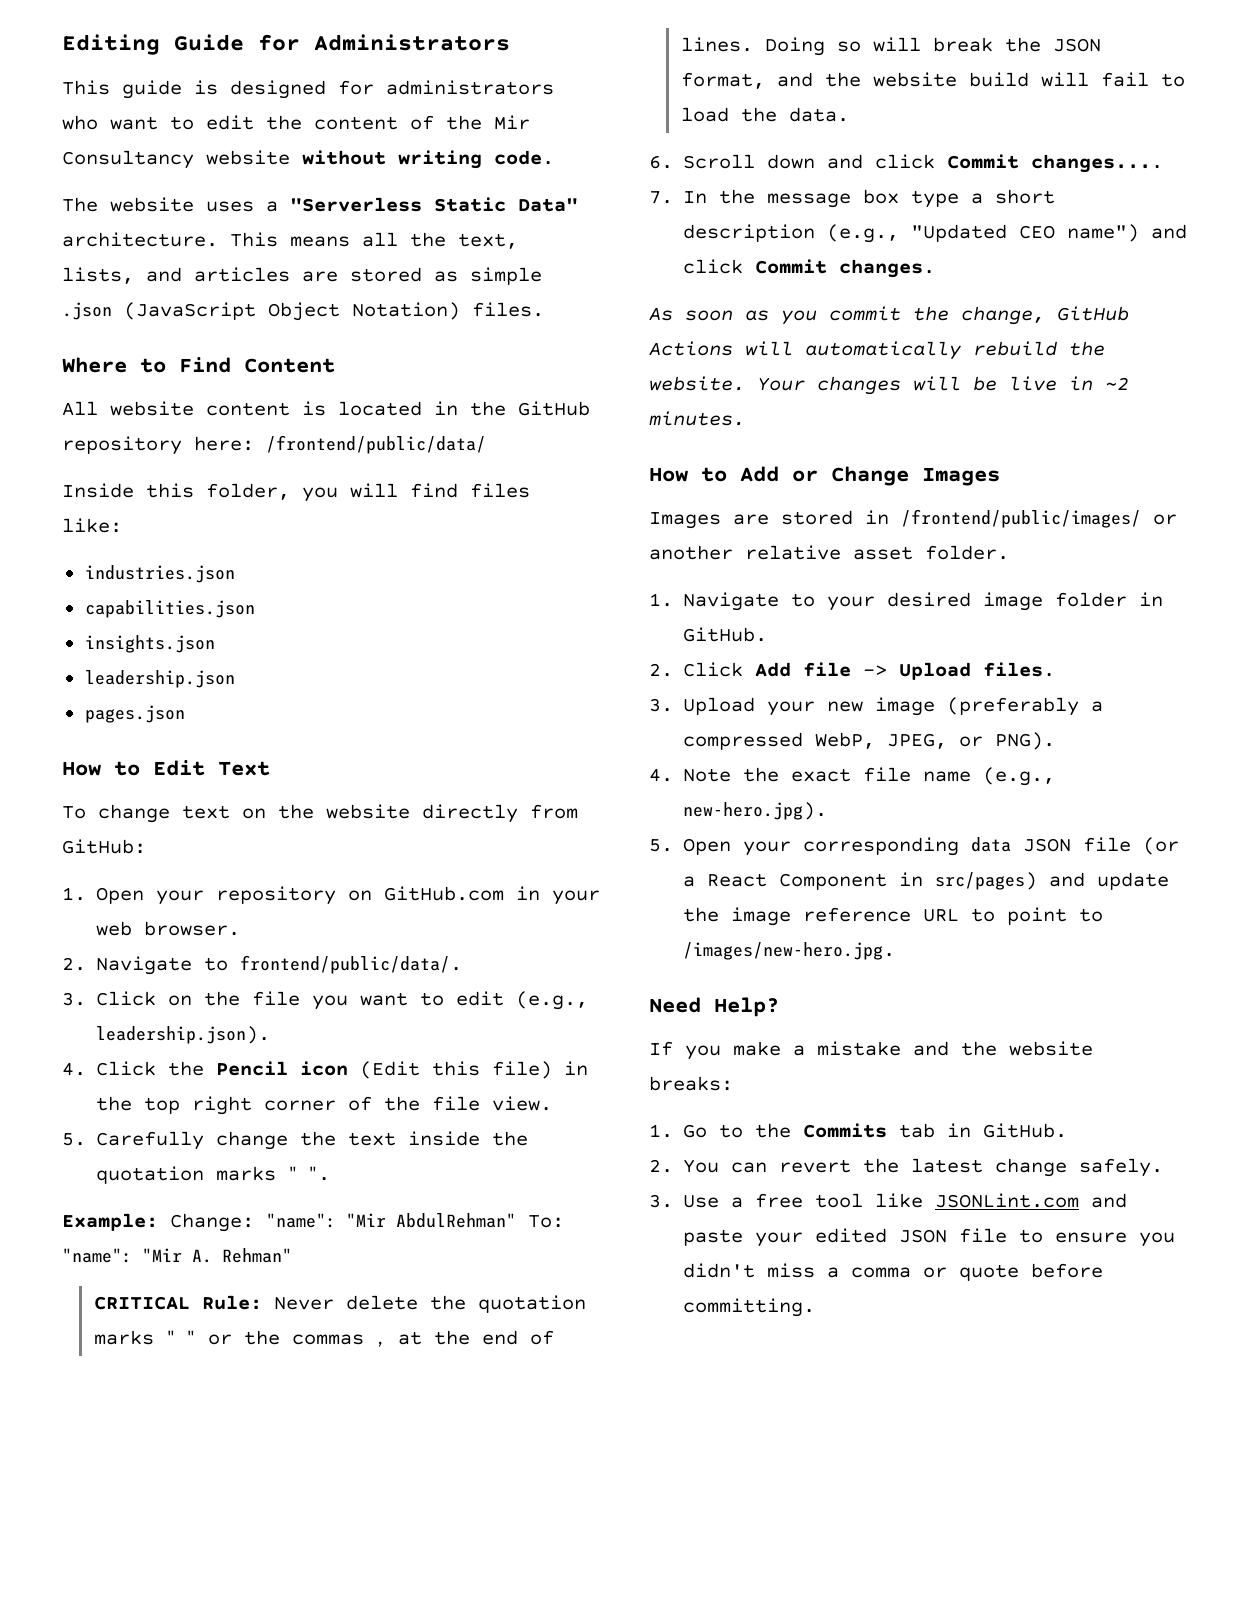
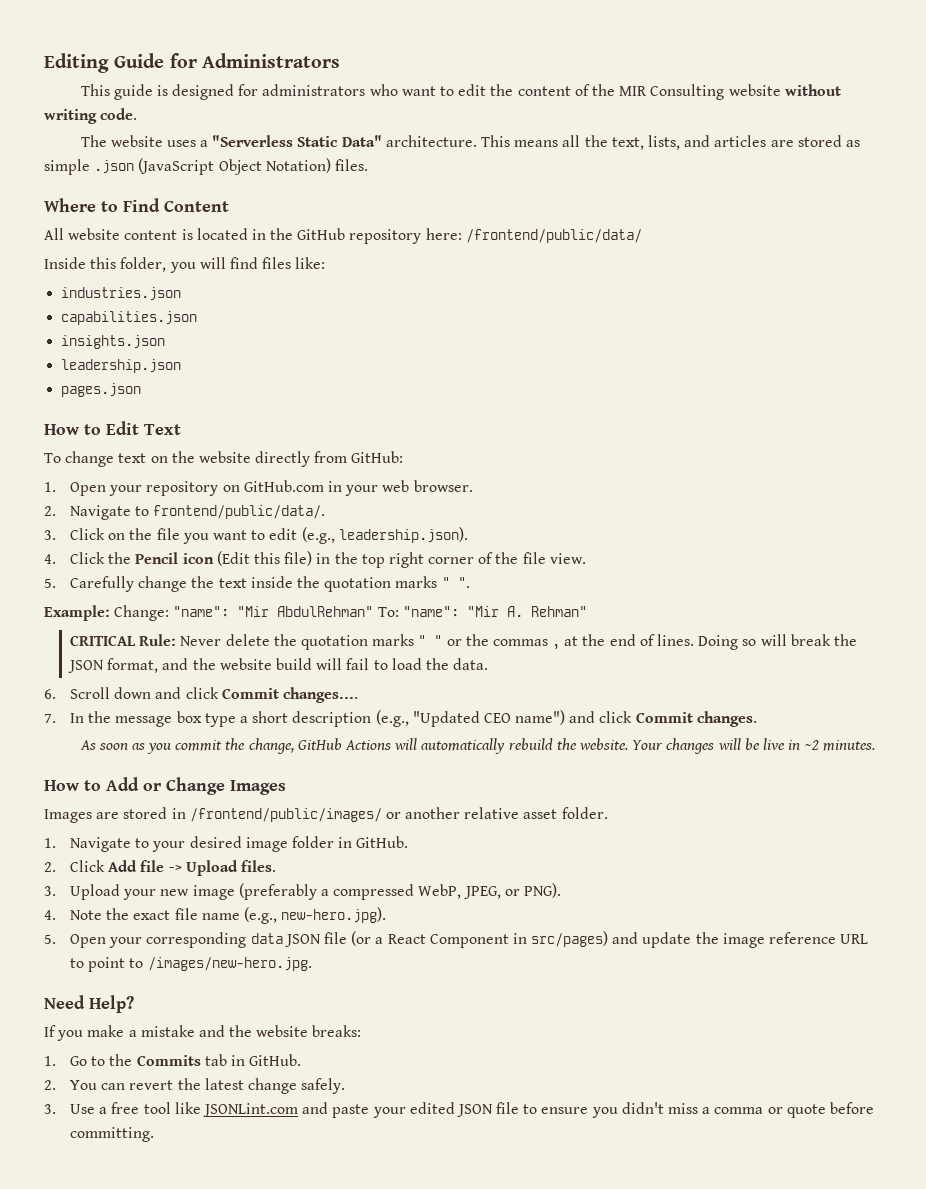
[494,115,530,130] [62,150,194,169] Mir Consultancy -> [619,84,725,100] MIR Consulting

